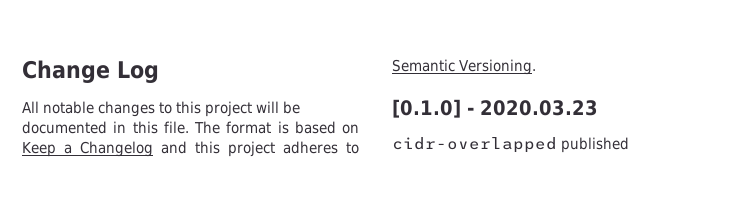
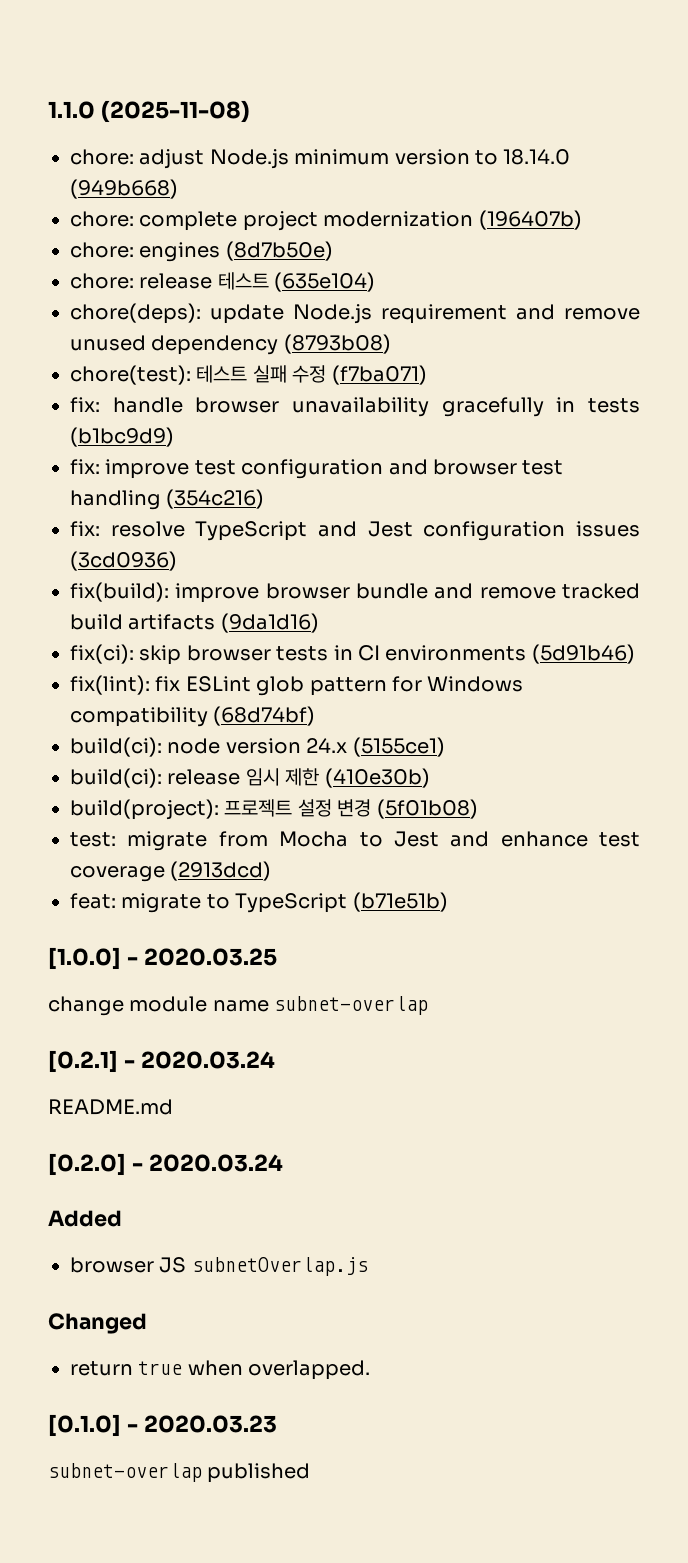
[22,60,159,83] [22,101,300,117] [22,121,359,134] [22,141,359,157] [392,59,536,75] Change Log // All notable changes to this project will be documented in this file. The format is based on Keep a Changelog and this project adheres to Semantic Versioning. -> [48,100,250,123] [70,149,571,169] [70,179,178,199] [70,210,582,231] [70,241,333,262] [70,272,376,292] [70,303,640,324] [70,334,391,355] [70,365,427,385] [70,397,641,417] [70,427,174,447] [70,459,564,479] [70,489,265,510] [70,521,641,541] [70,551,177,571] [70,582,640,603] [70,613,319,633] [70,644,635,665] [70,675,524,696] [70,706,316,727] [70,737,445,757] [70,768,430,788] [70,799,478,820] [70,831,640,851] [70,861,272,882] [70,892,448,913] [48,947,277,970] [48,996,429,1016] [48,1050,275,1073] [48,1099,173,1115] [48,1153,283,1176] [48,1210,122,1227] [70,1257,368,1276] [48,1313,147,1334] [70,1360,371,1380] 1.1.0 (2025-11-08) // chore: adjust Node.js minimum version to 18.14.0 (949b668) // chore: complete project modernization (196407b) // chore: engines (8d7b50e) // chore: release 테스트 (635e104) // chore(deps): update Node.js requirement and remove unused dependency (8793b08) // chore(test): 테스트 실패 수정 (f7ba071) // fix: handle browser unavailability gracefully in tests (b1bc9d9) // fix: improve test configuration and browser test handling (354c216) // fix: resolve TypeScript and Jest configuration issues (3cd0936) // fix(build): improve browser bundle and remove tracked build artifacts (9da1d16) // fix(ci): skip browser tests in CI environments (5d91b46) // fix(lint): fix ESLint glob pattern for Windows compatibility (68d74bf) // build(ci): node version 24.x (5155ce1) // build(ci): release 임시 제한 (410e30b) // build(project): 프로젝트 설정 변경 (5f01b08) // test: migrate from Mocha to Jest and enhance test coverage (2913dcd) // feat: migrate to TypeScript (b71e51b) // [1.0.0] - 2020.03.25 // change module name subnet-overlap // [0.2.1] - 2020.03.24 // README.md // [0.2.0] - 2020.03.24 // Added // browser JS subnetOverlap.js // Changed // return true when overlapped.
[392,137,557,153] cidr-overlapped -> [48,1463,202,1482] subnet-overlap

